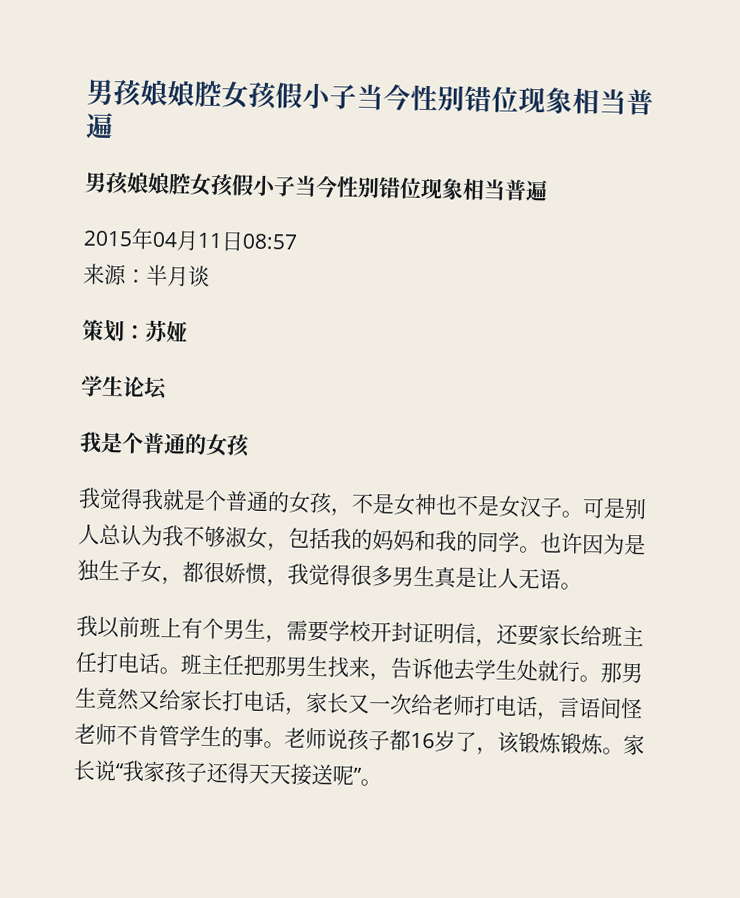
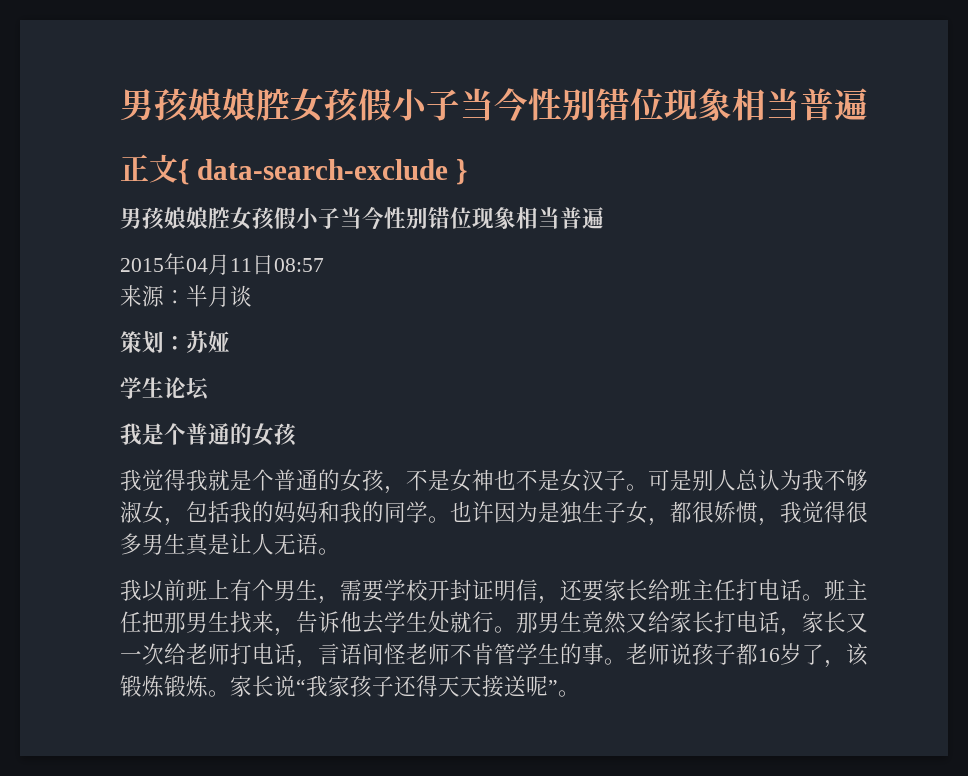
(114, 126) none -> [120,154,467,185] // 正文{ data-search-exclude }

